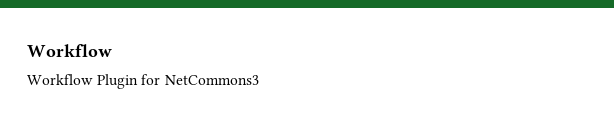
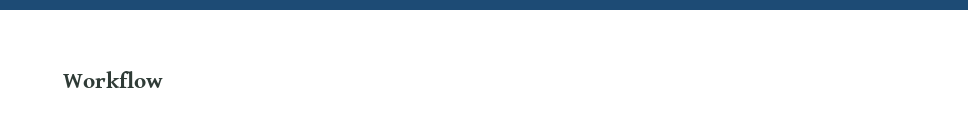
[27,44,112,57] [27,74,259,89] Workflow // Workflow Plugin for NetCommons3 -> [63,71,163,88] Workflow

